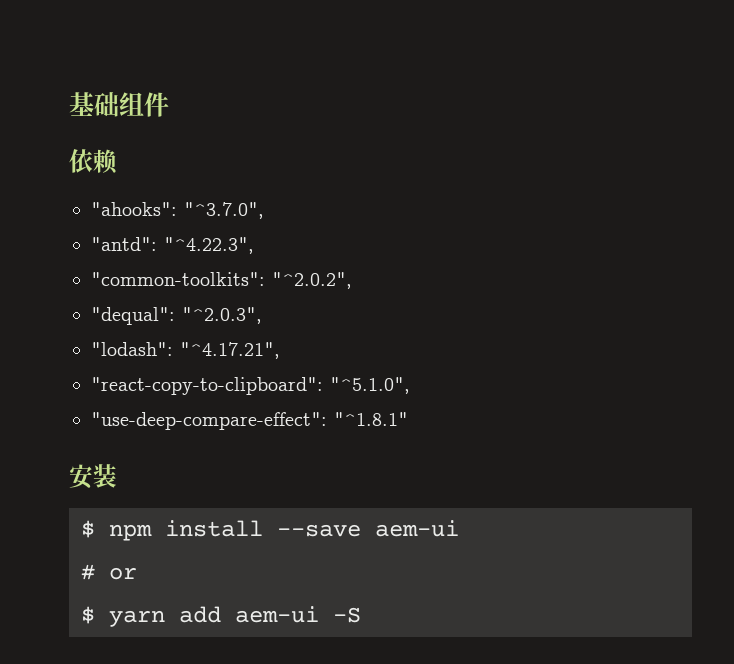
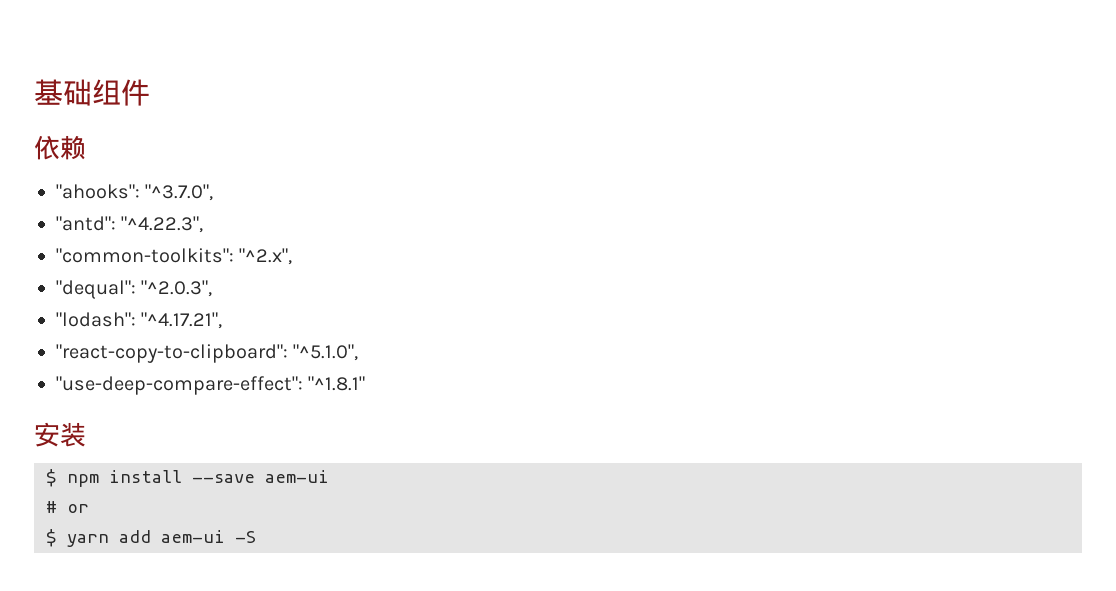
[272,272,352,289] "^2.0.2", -> [239,248,293,265] "^2.x",

